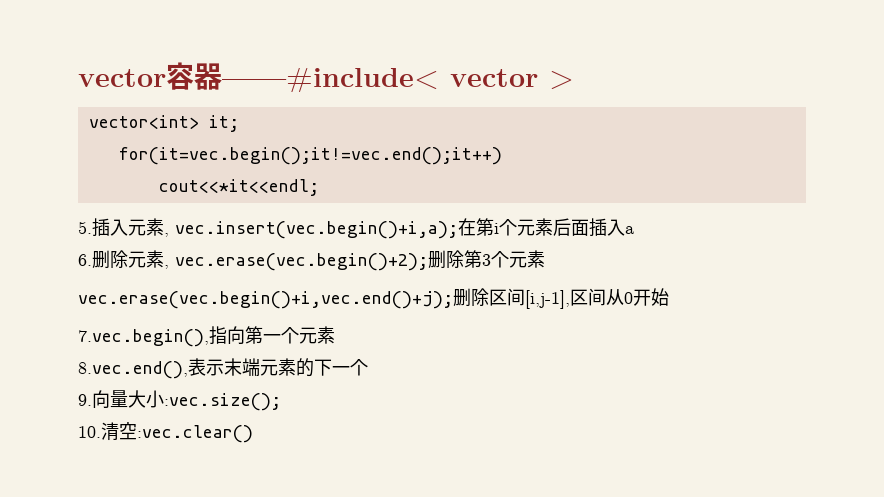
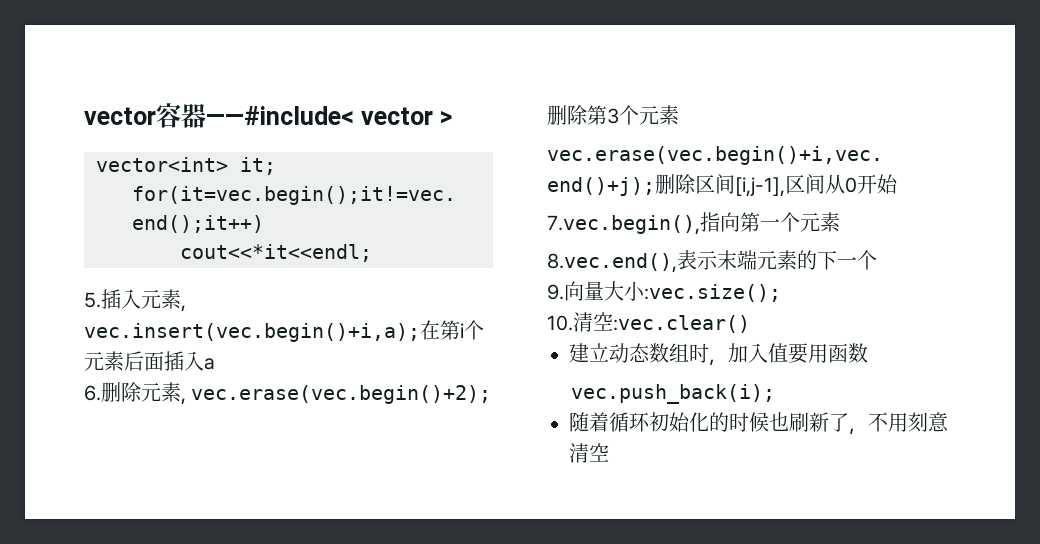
(253, 434) none -> [569,343,868,366] [571,384,776,404] [569,412,949,435] [569,443,609,463] // 建立动态数组时，加入值要用函数 // vec.push_back(i); // 随着循环初始化的时候也刷新了，不用刻意清空

